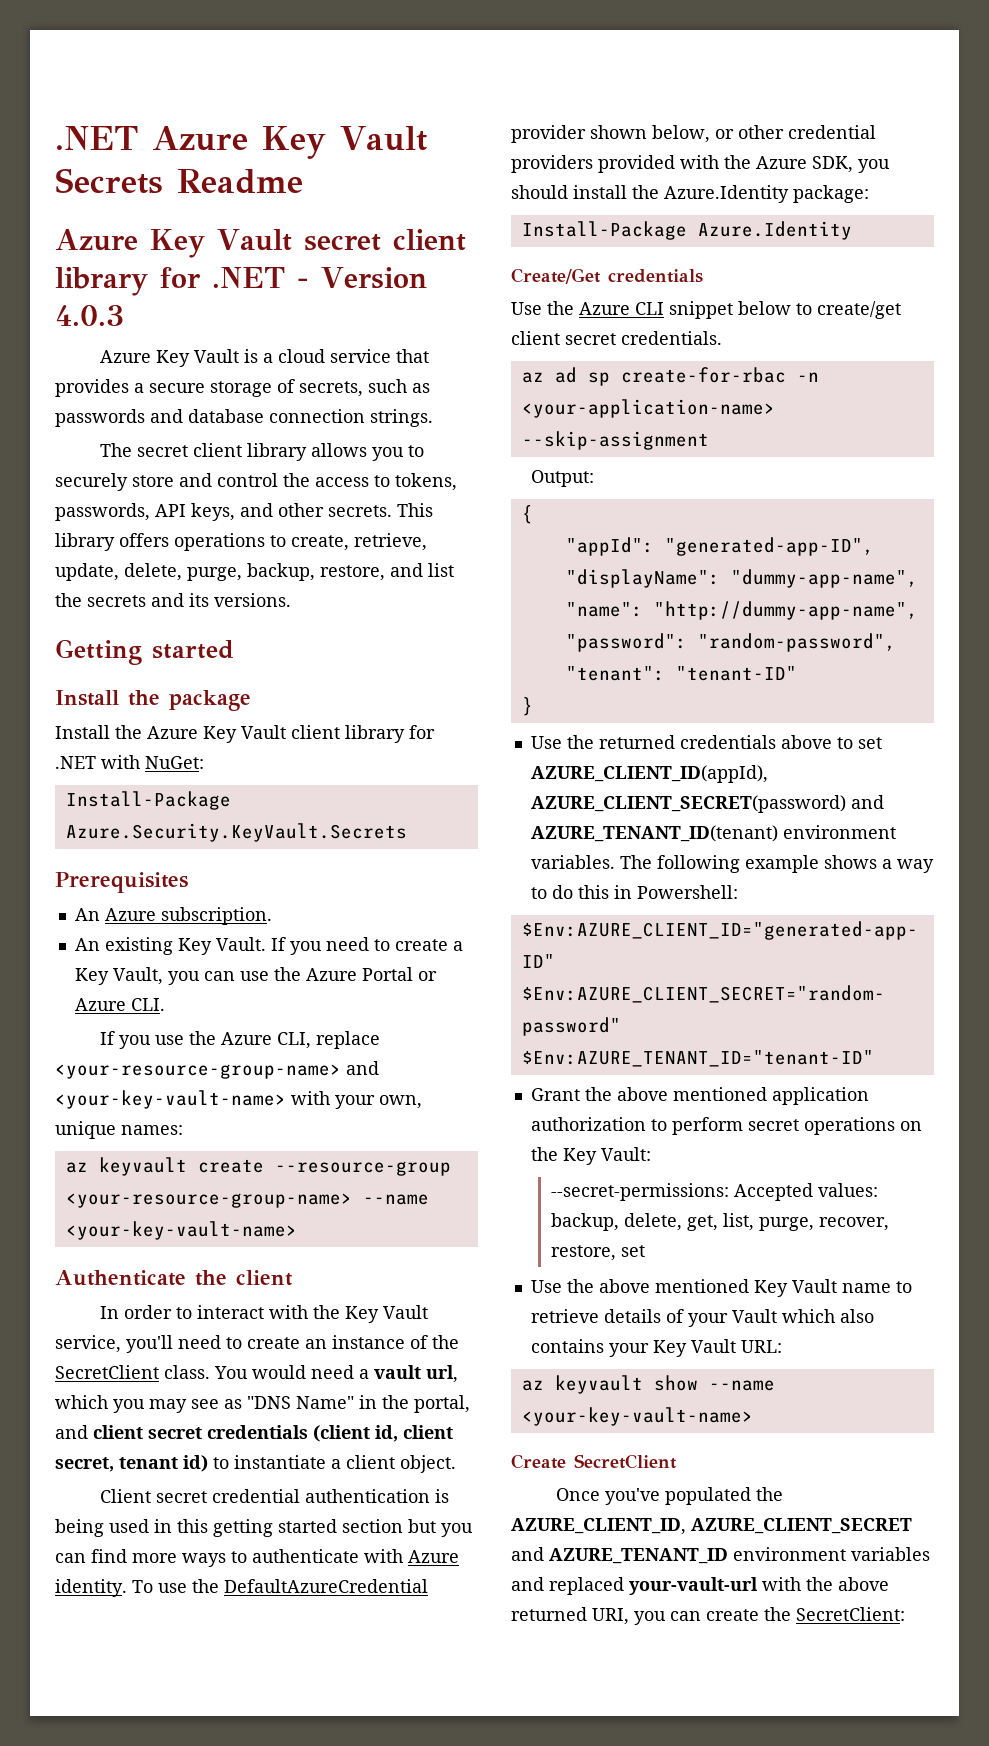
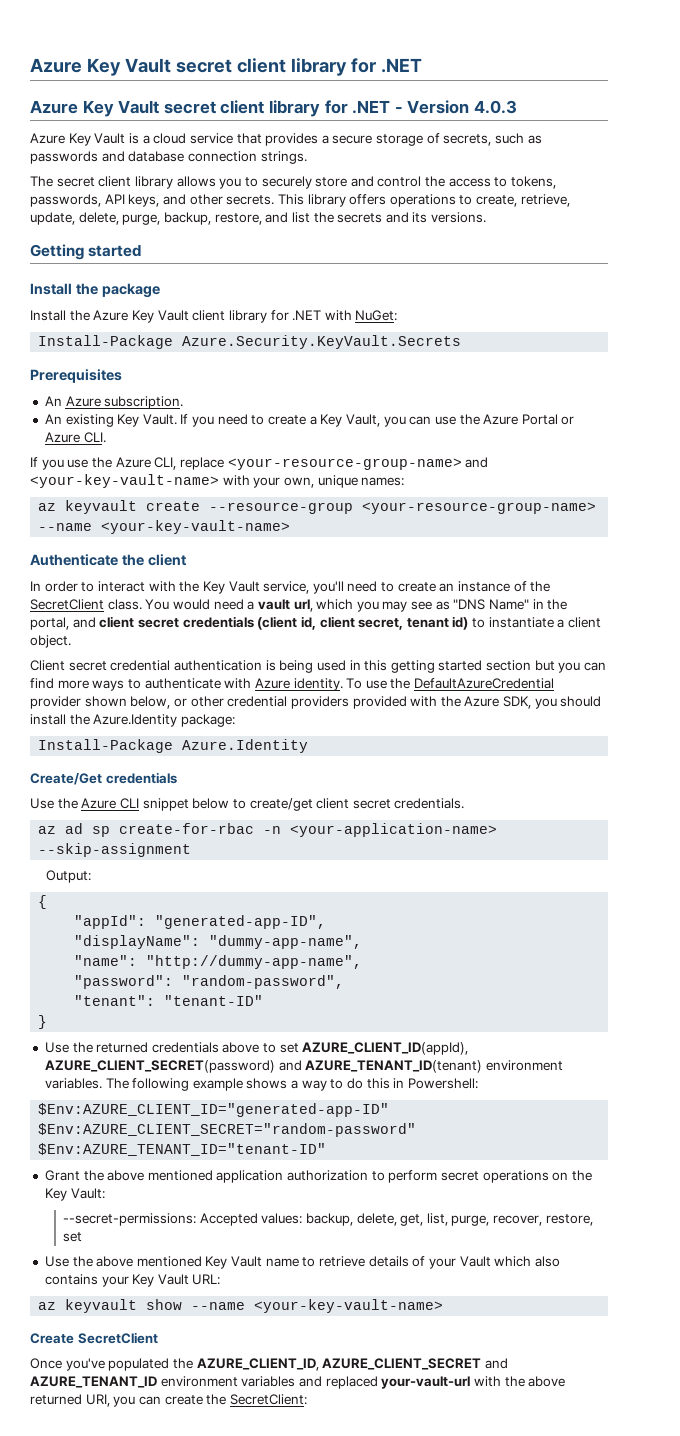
[55,126,427,159] [55,168,303,194] .NET Azure Key Vault Secrets Readme -> [30,58,422,76] Azure Key Vault secret client library for .NET

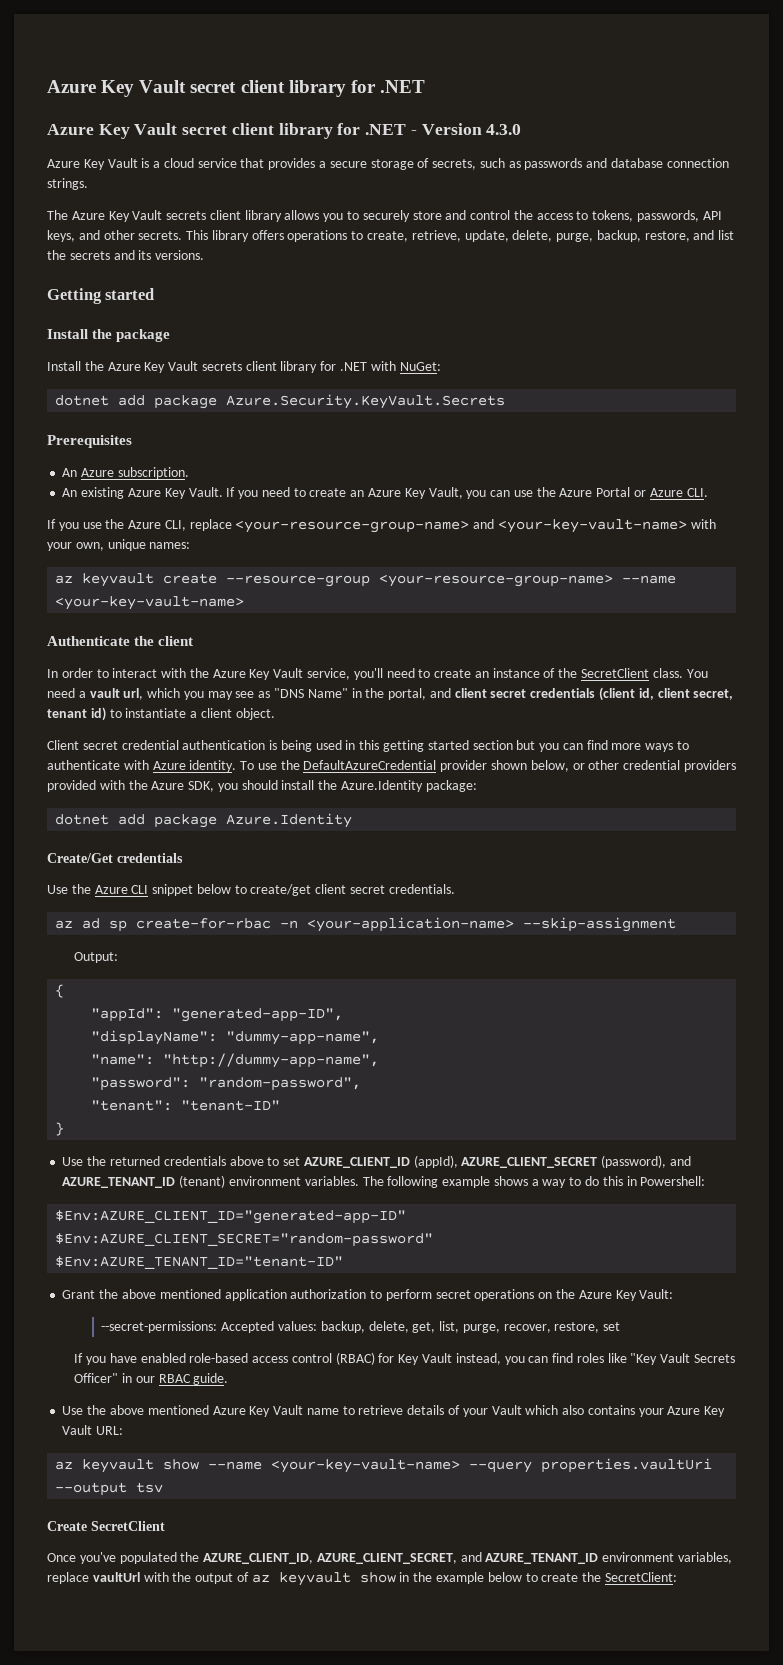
[473,100,517,114] 4.0.3 -> [486,124,522,135] 4.3.0
[56,177,95,187] secret -> [71,210,207,222] Azure Key Vault secrets
(189, 315) none -> [201,362,242,371] secrets
[38,335,174,349] Install-Package -> [55,395,218,409] dotnet add package
(114, 420) none -> [127,488,161,497] Azure
[309,416,317,425] a -> [350,488,401,497] an Azure
(200, 586) none -> [212,669,246,678] Azure
[172,599,210,610] would -> (708, 673) none
[38,739,174,753] Install-Package -> [55,814,218,828] dotnet add package
[302,1042,469,1055] [44,1060,483,1073] AZURE_CLIENT_ID(appId), AZURE_CLIENT_SECRET(password) and AZURE_TENANT_ID(tenant) -> [303,1155,691,1168] [62,1175,226,1188] AZURE_CLIENT_ID (appId), AZURE_CLIENT_SECRET (password), and AZURE_TENANT_ID (tenant)
(592, 1175) none -> [578,1290,612,1299] Azure
(82, 1237) none -> [74,1352,736,1365] [74,1373,229,1385] // If you have enabled role-based access control (RBAC) for Key Vault instead, you can find roles like "Key Vault Secrets Officer" in our RBAC guide.
(202, 1261) none -> [212,1406,246,1415] Azure
(129, 1281) none -> [667,1406,701,1415] Azure
(444, 1306) none -> [469,1458,713,1473] [55,1482,164,1496] --query properties.vaultUri --output tsv
[322,1358,482,1370] AZURE_CLIENT_SECRET -> [316,1553,457,1564] AZURE_CLIENT_SECRET,
[241,1376,566,1389] [30,1394,161,1407] variables and replaced your-vault-url with the above returned URI, you can -> [678,1552,733,1564] [47,1572,538,1586] variables, replace vaultUrl with the output of az keyvault show in the example below to

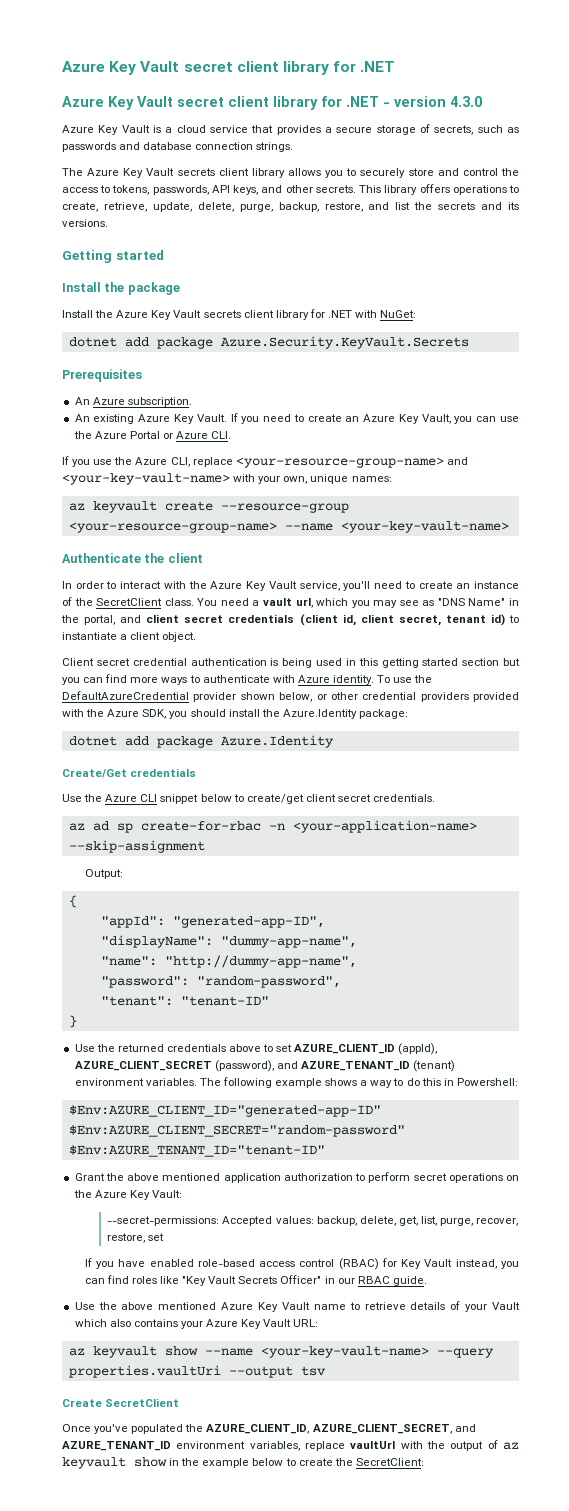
[421,123,482,135] Version -> [394,96,446,107] version

